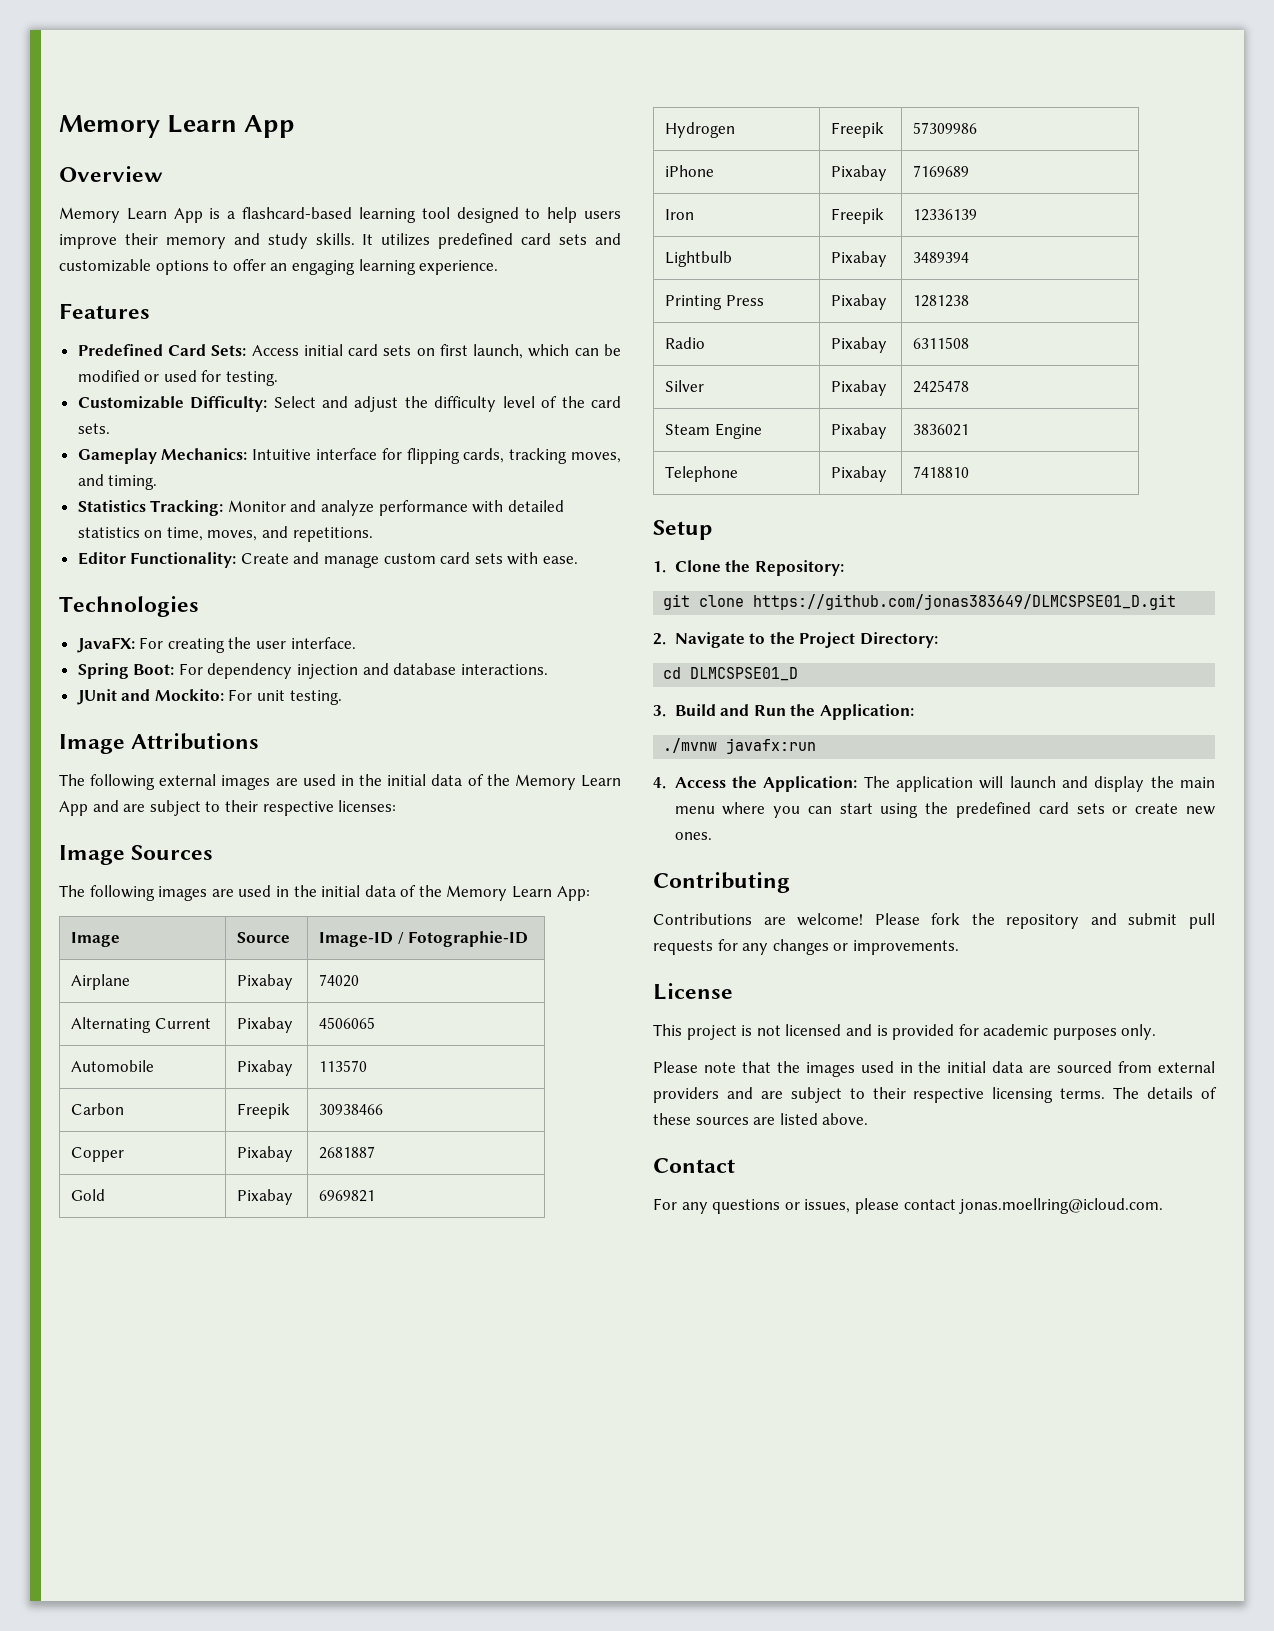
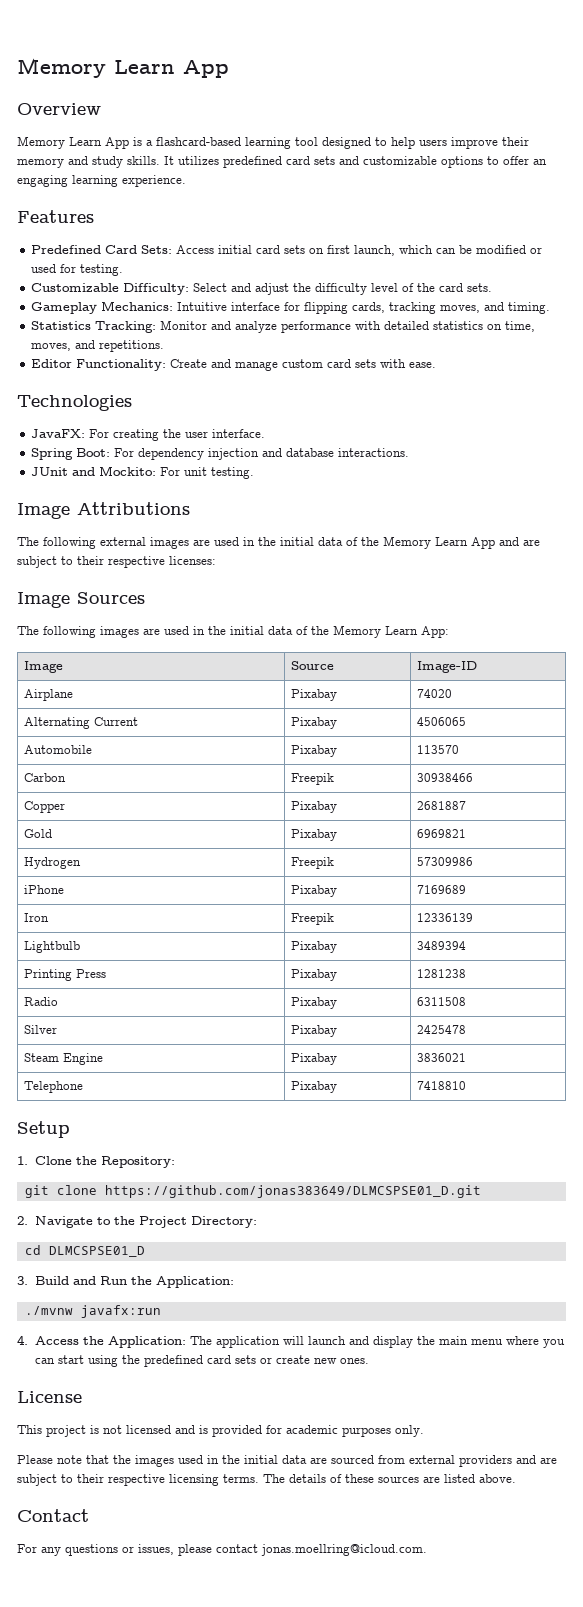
[397,931,529,947] / Fotographie-ID -> (477, 667) none
[653,872,790,893] [653,913,1215,929] [653,939,959,955] // Contributing // Contributions are welcome! Please fork the repository and submit pull requests for any changes or improvements. -> (369, 1361) none

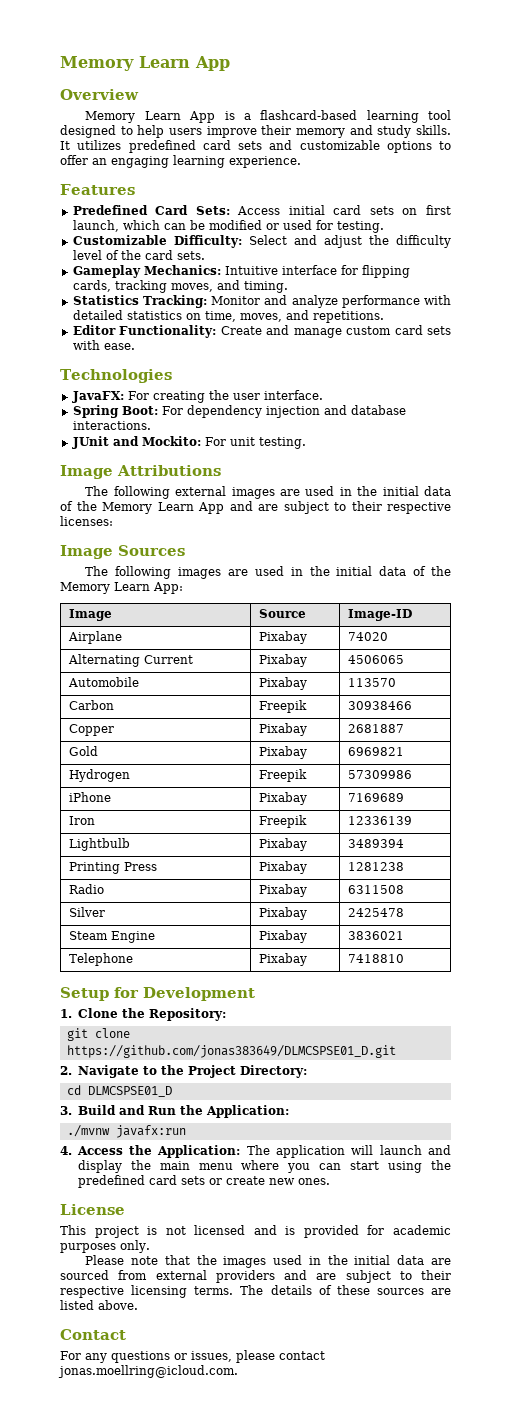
(70, 1129) none -> [114,987,255,1001] for Development

